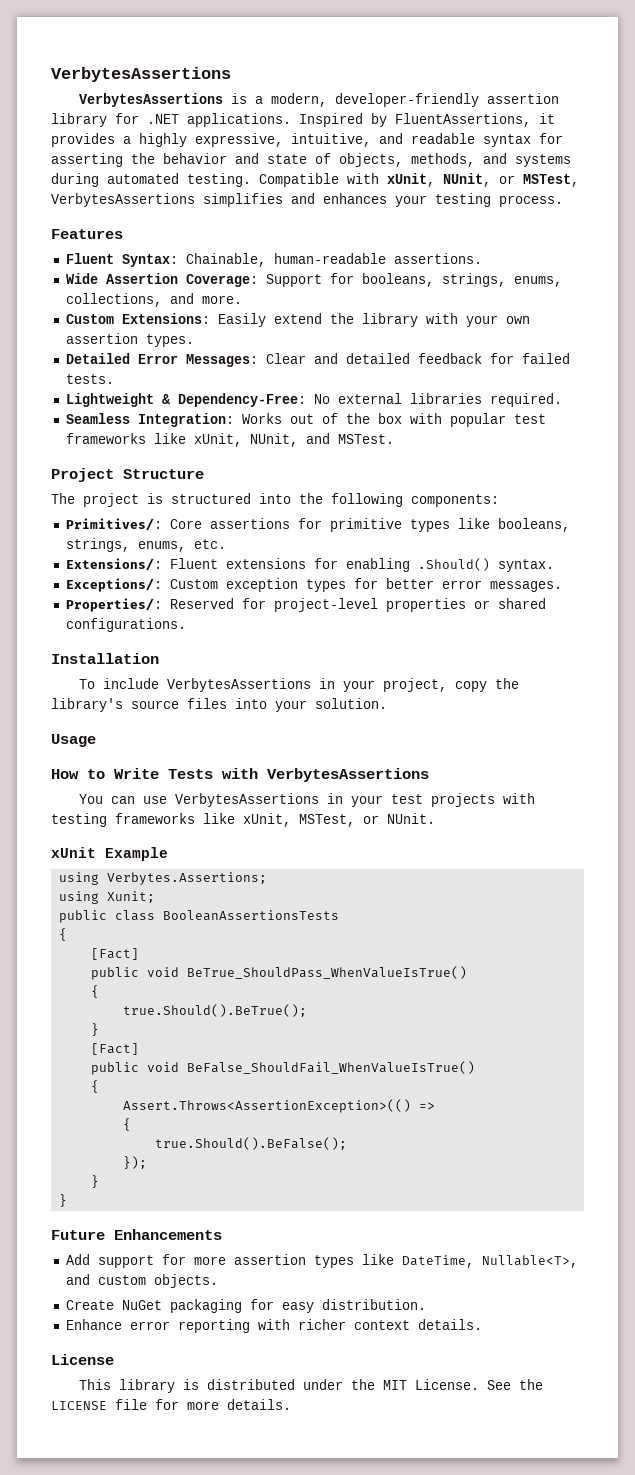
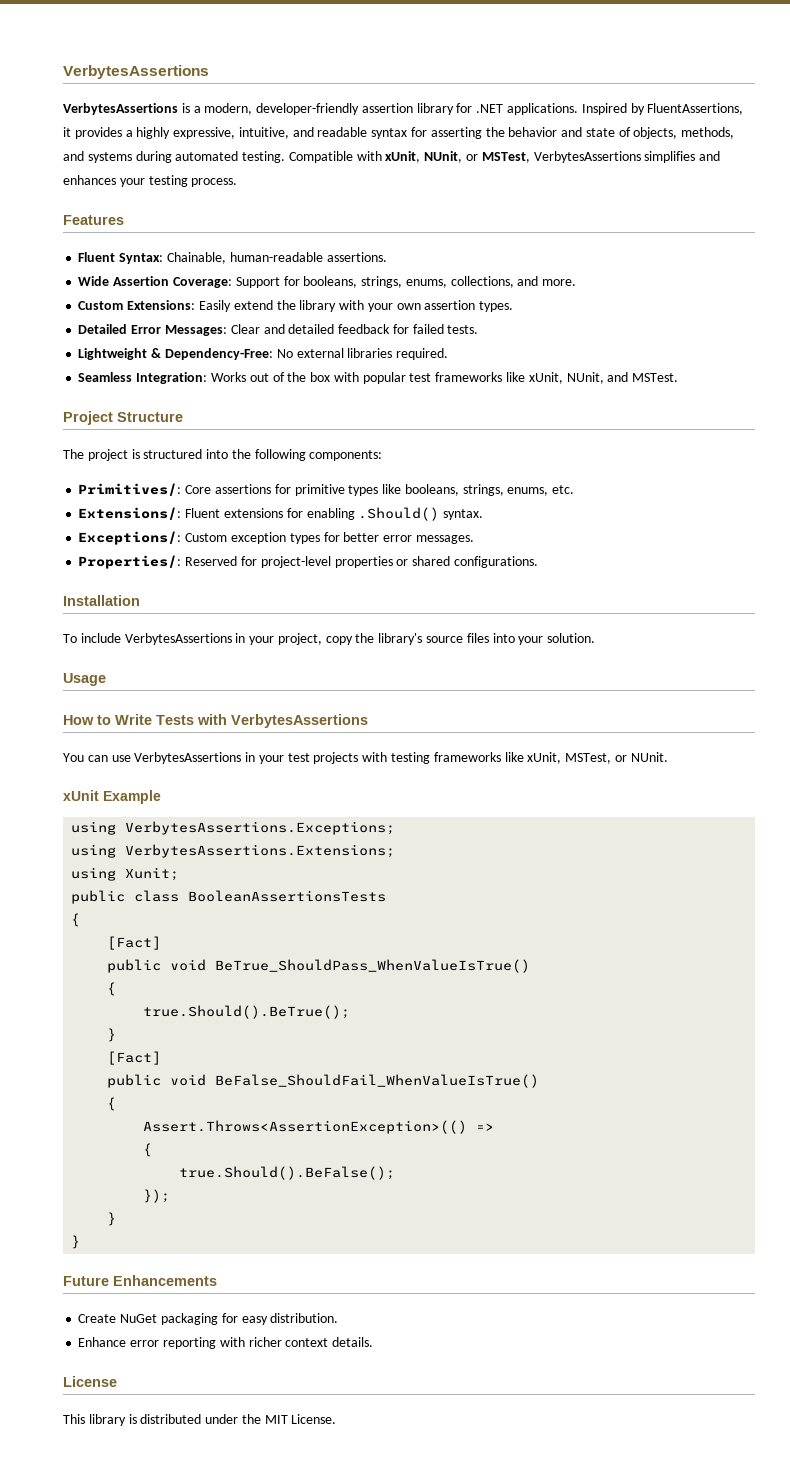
[107,872,268,885] Verbytes.Assertions; -> [125,821,396,835] [71,844,396,858] VerbytesAssertions.Exceptions; // using VerbytesAssertions.Extensions;
[65,1254,578,1268] [65,1274,218,1288] // Add support for more assertion types like DateTime, Nullable<T>, and custom objects. -> (217, 1280) none
[486,1379,543,1390] [51,1399,291,1410] See the LICENSE file for more details. -> (337, 1419) none

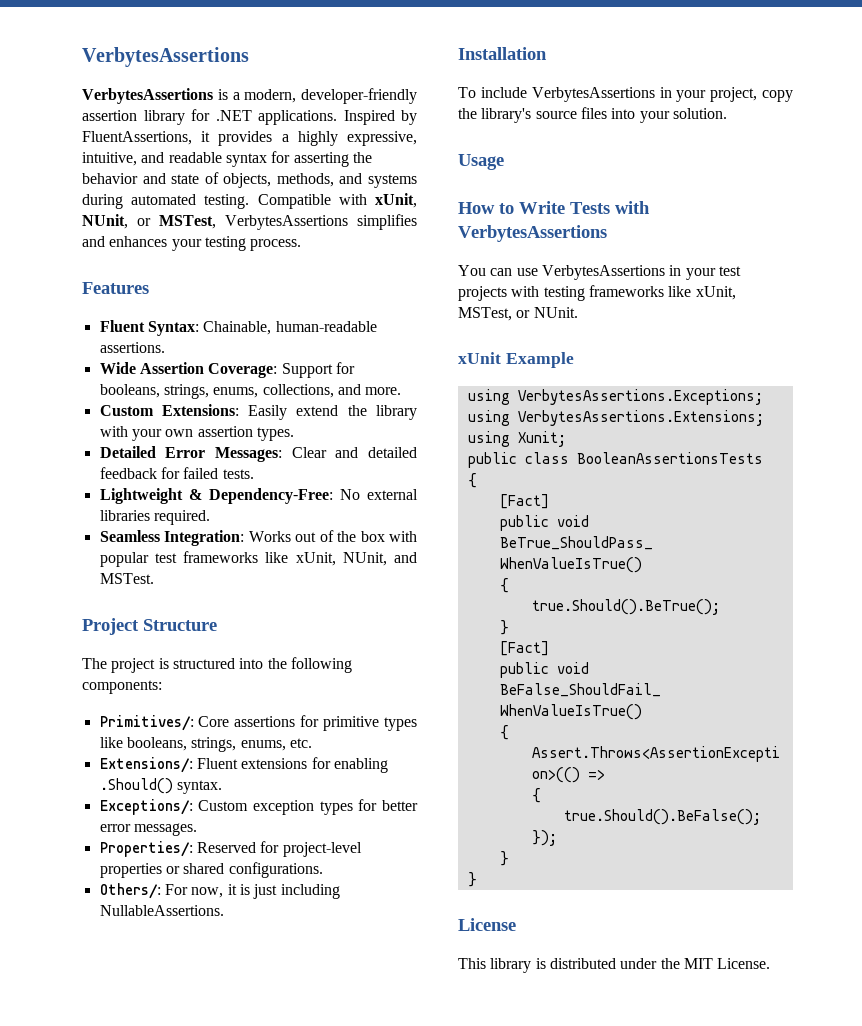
(538, 562) none -> [99,883,340,899] [99,905,224,916] // Others/: For now, it is just including NullableAssertions.
[63,1275,217,1286] [78,1313,339,1325] [78,1337,374,1349] // Future Enhancements // Create NuGet packaging for easy distribution. // Enhance error reporting with richer context details. -> (477, 879) none

